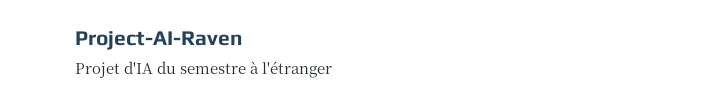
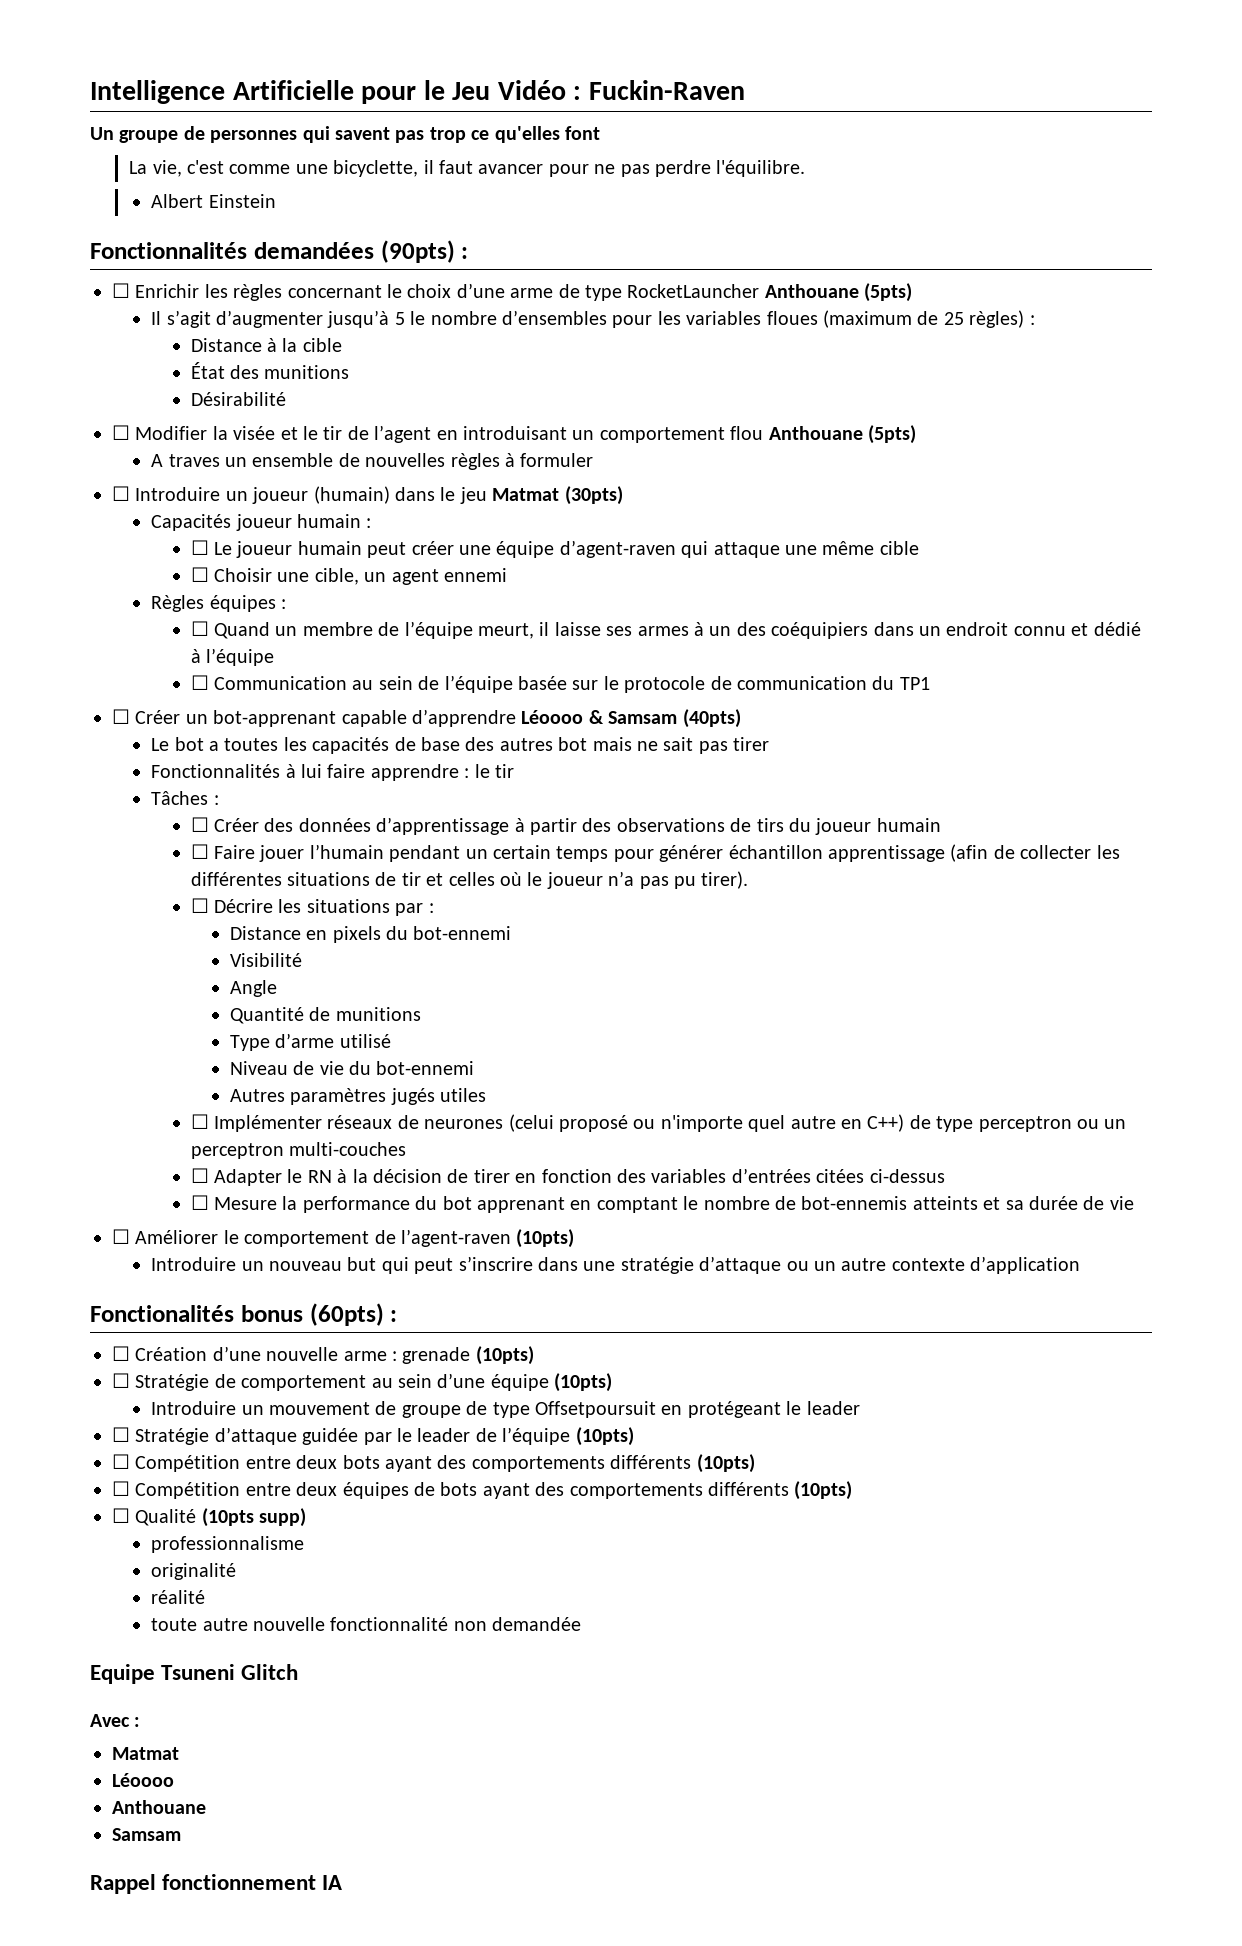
[75,31,243,50] [75,61,333,78] Project-AI-Raven // Projet d'IA du semestre à l'étranger -> [90,80,745,104] [90,126,600,143] [129,160,806,177] [151,194,276,208] [90,240,469,263] [112,283,913,302] [151,310,1035,328] [190,338,342,352] [190,362,350,379] [190,392,286,406] [112,425,916,444] [151,453,594,470] [112,486,623,505] [151,514,372,531] [190,540,919,558] [190,567,507,585] [151,595,287,612] [190,621,1141,639] [190,648,274,666] [190,675,930,693] [112,709,741,728] [151,737,770,754] [151,764,515,781] [151,791,219,805] [190,817,941,835] [190,844,1120,862] [190,871,749,889] [190,898,434,916] [229,926,512,943] [229,953,302,967] [229,980,277,997] [229,1007,421,1024] [229,1033,391,1051] [229,1061,475,1075] [229,1088,486,1105] [190,1114,1127,1132] [190,1142,406,1159] [190,1168,945,1186] [190,1195,1134,1213] [112,1229,575,1248] [151,1256,1081,1274] [90,1303,398,1326] [112,1346,534,1365] [112,1373,613,1392] [151,1401,860,1418] [112,1427,634,1446] [112,1454,755,1473] [112,1481,853,1500] [112,1508,307,1527] [151,1536,305,1553] [151,1563,237,1580] [151,1590,206,1604] [151,1617,582,1631] [90,1664,299,1684] [90,1714,141,1727] [112,1747,179,1760] [112,1773,174,1787] [112,1800,206,1814] [112,1828,181,1841] [90,1874,343,1894] Intelligence Artificielle pour le Jeu Vidéo : Fuckin-Raven // Un groupe de personnes qui savent pas trop ce qu'elles font // La vie, c'est comme une bicyclette, il faut avancer pour ne pas perdre l'équilibre. // Albert Einstein // Fonctionnalités demandées (90pts) : // ☐ Enrichir les règles concernant le choix d’une arme de type RocketLauncher Anthouane (5pts) // Il s’agit d’augmenter jusqu’à 5 le nombre d’ensembles pour les variables floues (maximum de 25 règles) : // Distance à la cible // État des munitions // Désirabilité // ☐ Modifier la visée et le tir de l’agent en introduisant un comportement flou Anthouane (5pts) // A traves un ensemble de nouvelles règles à formuler // ☐ Introduire un joueur (humain) dans le jeu Matmat (30pts) // Capacités joueur humain : // ☐ Le joueur humain peut créer une équipe d’agent-raven qui attaque une même cible // ☐ Choisir une cible, un agent ennemi // Règles équipes : // ☐ Quand un membre de l’équipe meurt, il laisse ses armes à un des coéquipiers dans un endroit connu et dédié à l’équipe // ☐ Communication au sein de l’équipe basée sur le protocole de communication du TP1 // ☐ Créer un bot-apprenant capable d’apprendre Léoooo & Samsam (40pts) // Le bot a toutes les capacités de base des autres bot mais ne sait pas tirer // Fonctionnalités à lui faire apprendre : le tir // Tâches : // ☐ Créer des données d’apprentissage à partir des observations de tirs du joueur humain // ☐ Faire jouer l’humain pendant un certain temps pour générer échantillon apprentissage (afin de collecter les différentes situations de tir et celles où le joueur n’a pas pu tirer). // ☐ Décrire les situations par : // Distance en pixels du bot-ennemi // Visibilité // Angle // Quantité de munitions // Type d’arme utilisé // Niveau de vie du bot-ennemi // Autres paramètres jugés utiles // ☐ Implémenter réseaux de neurones (celui proposé ou n'importe quel autre en C++) de type perceptron ou un perceptron multi-couches // ☐ Adapter le RN à la décision de tirer en fonction des variables d’entrées citées ci-dessus // ☐ Mesure la performance du bot apprenant en comptant le nombre de bot-ennemis atteints et sa durée de vie // ☐ Améliorer le comportement de l’agent-raven (10pts) // Introduire un nouveau but qui peut s’inscrire dans une stratégie d’attaque ou un autre contexte d’application // Fonctionalités bonus (60pts) : // ☐ Création d’une nouvelle arme : grenade (10pts) // ☐ Stratégie de comportement au sein d’une équipe (10pts) // Introduire un mouvement de groupe de type Offsetpoursuit en protégeant le leader // ☐ Stratégie d’attaque guidée par le leader de l’équipe (10pts) // ☐ Compétition entre deux bots ayant des comportements différents (10pts) // ☐ Compétition entre deux équipes de bots ayant des comportements différents (10pts) // ☐ Qualité (10pts supp) // professionnalisme // originalité // réalité // toute autre nouvelle fonctionnalité non demandée // Equipe Tsuneni Glitch // Avec : // Matmat // Léoooo // Anthouane // Samsam // Rappel fonctionnement IA

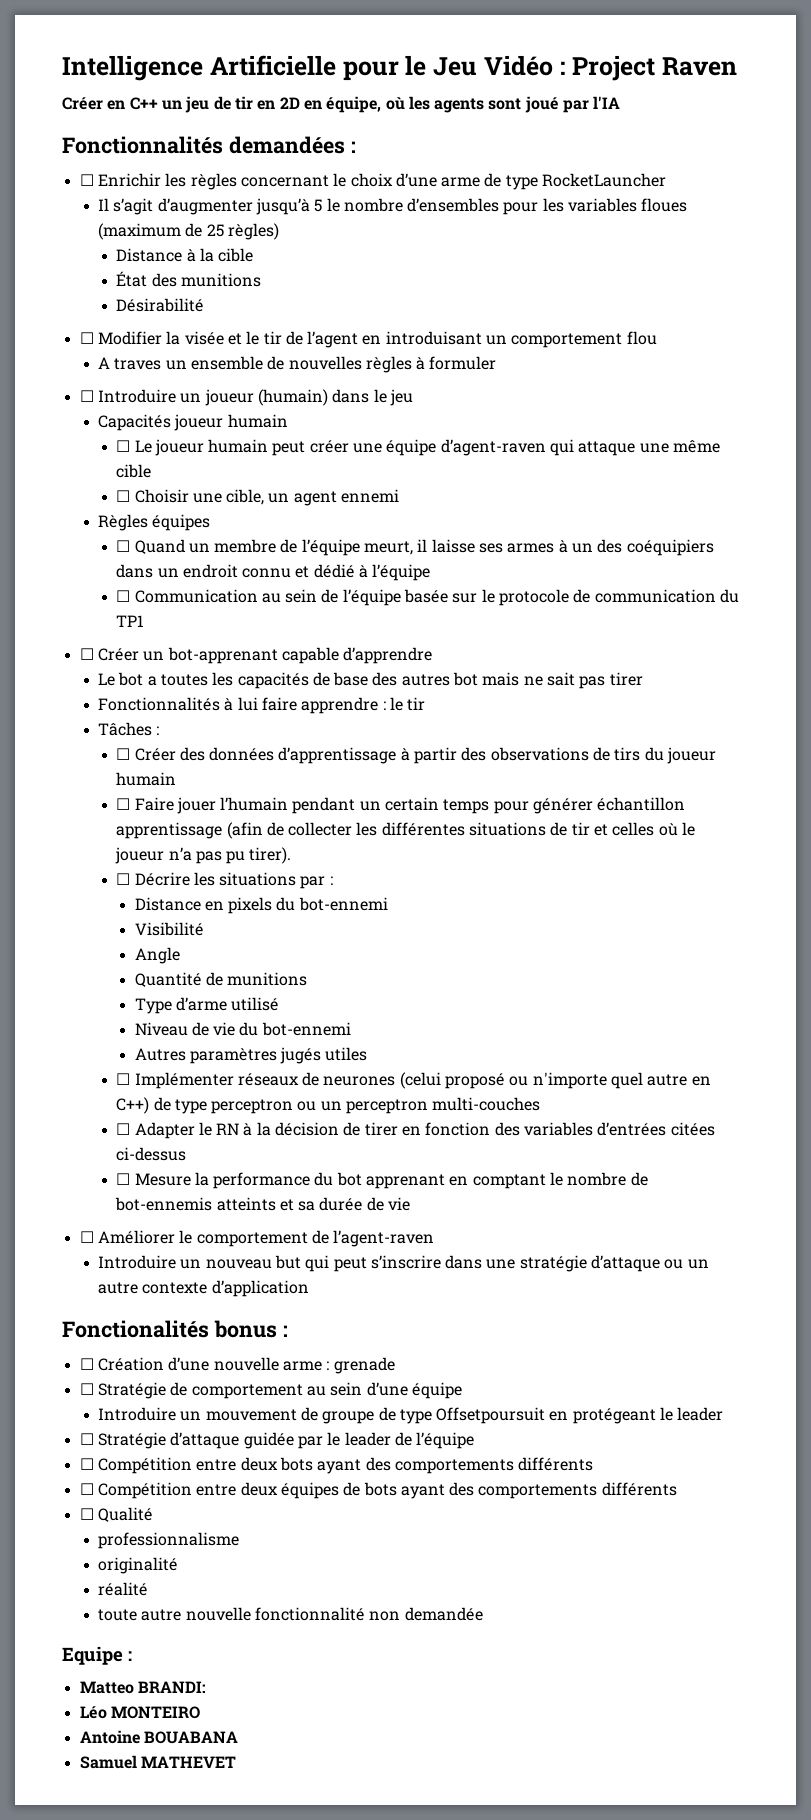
[588,80,745,100] [90,126,600,143] [129,160,806,177] [151,194,276,208] Fuckin-Raven // Un groupe de personnes qui savent pas trop ce qu'elles font // La vie, c'est comme une bicyclette, il faut avancer pour ne pas perdre l'équilibre. // Albert Einstein -> [572,55,737,81] [62,96,621,113] Project Raven // Créer en C++ un jeu de tir en 2D en équipe, où les agents sont joué par l'IA
[380,240,455,263] (90pts) -> (345, 145) none
[764,283,913,302] Anthouane (5pts) -> (667, 180) none
[1029,315,1035,325] : -> (279, 231) none
[768,425,916,444] Anthouane (5pts) -> (657, 338) none
[492,486,623,505] Matmat (30pts) -> (413, 397) none
[366,518,372,528] : -> (288, 421) none
[281,599,287,609] : -> (211, 522) none
[521,709,741,728] Léoooo & Samsam (40pts) -> (433, 655) none
[516,1229,575,1248] (10pts) -> (435, 1238) none
[309,1303,384,1326] (60pts) -> (277, 1329) none
[475,1346,534,1365] (10pts) -> (395, 1365) none
[554,1373,613,1392] (10pts) -> (462, 1390) none
[575,1427,634,1446] (10pts) -> (475, 1440) none
[696,1454,755,1473] (10pts) -> (594, 1464) none
[794,1481,853,1500] (10pts) -> (677, 1489) none
[201,1508,307,1527] (10pts supp) -> (153, 1514) none
[161,1664,299,1680] [90,1714,141,1727] [112,1747,179,1760] [112,1773,174,1787] [112,1800,206,1814] [112,1828,181,1841] [90,1874,343,1894] Tsuneni Glitch // Avec : // Matmat // Léoooo // Anthouane // Samsam // Rappel fonctionnement IA -> [128,1651,132,1661] [79,1681,206,1694] [79,1706,200,1719] [79,1730,238,1744] [79,1755,236,1769] : // Matteo BRANDI: // Léo MONTEIRO // Antoine BOUABANA // Samuel MATHEVET

